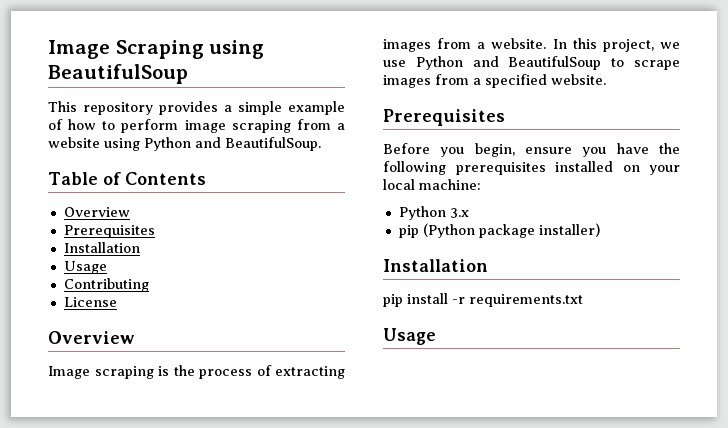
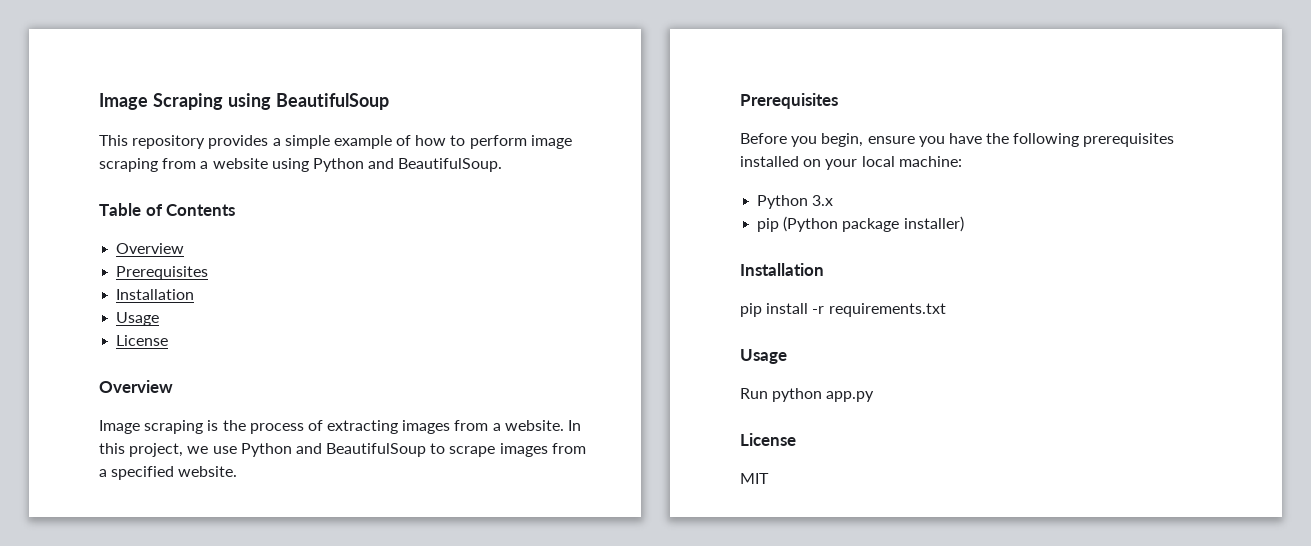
[63,278,149,292] // Contributing -> (160, 319) none
(436, 336) none -> [740,388,875,402] [740,433,796,446] [740,473,769,484] // Run python app.py // License // MIT

